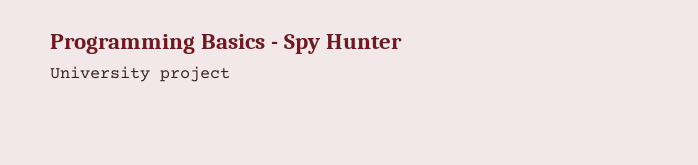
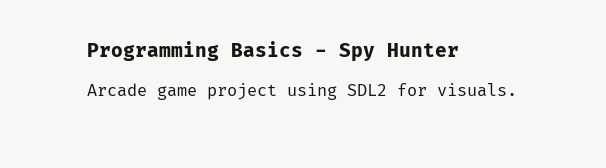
[50,66,230,82] University project -> [87,83,517,100] Arcade game project using SDL2 for visuals.

